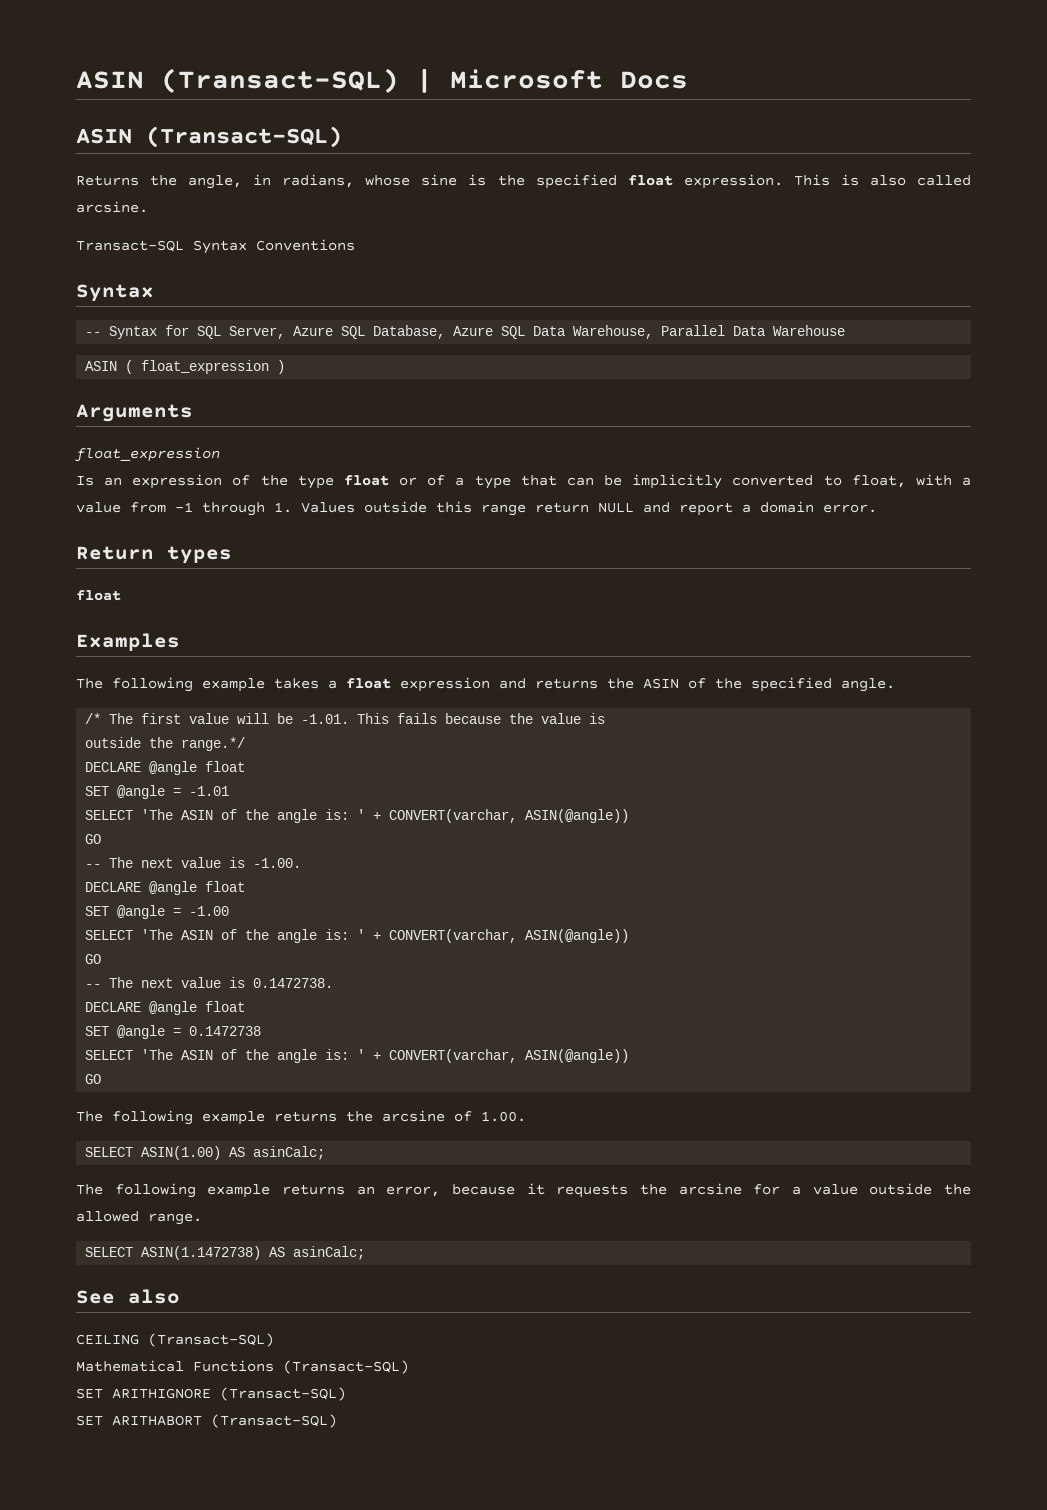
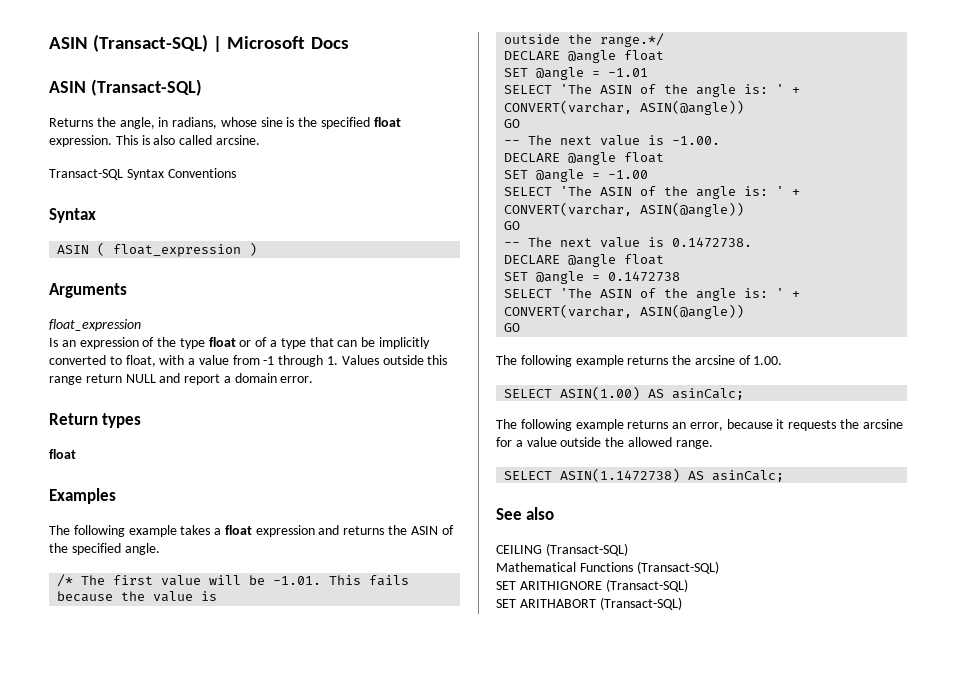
[85,325,846,339] // -- Syntax for SQL Server, Azure SQL Database, Azure SQL Data Warehouse, Parallel Data Warehouse -> (96, 215) none

